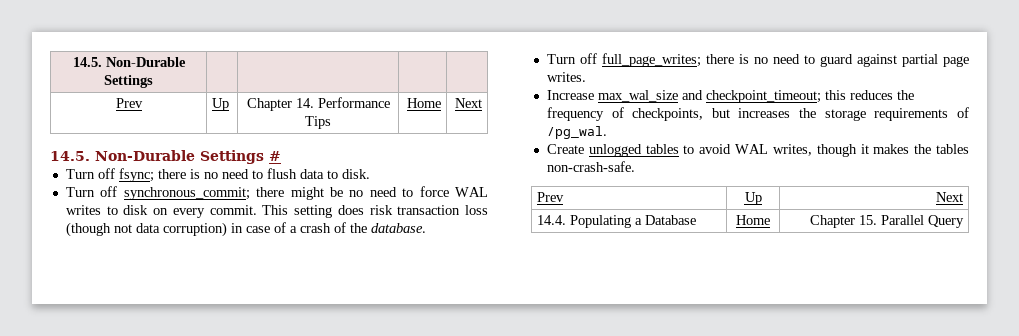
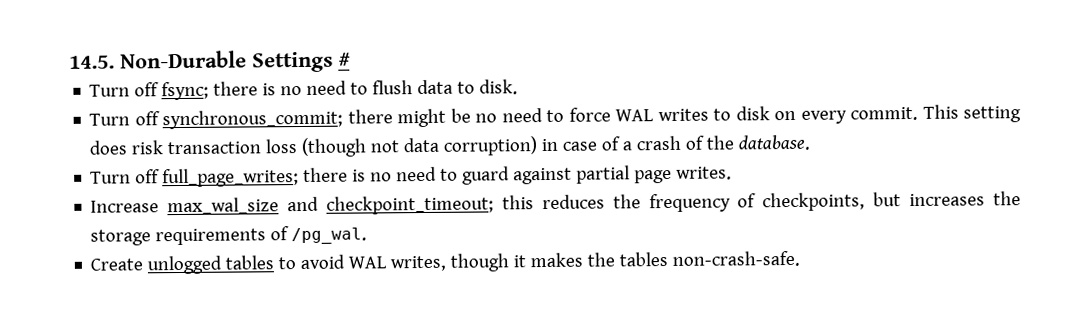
[72,57,186,67] [104,75,153,88] [115,98,143,108] [212,98,230,111] [246,97,390,111] [305,116,331,129] [406,98,441,108] [454,98,482,108] [50,150,264,164] 14.5. Non-Durable Settings | | | | // Prev | Up | Chapter 14. Performance Tips | Home | Next // 14.5. Non-Durable Settings -> [69,50,333,73] 14.5. Non-Durable Settings
[537,192,565,202] [744,192,762,205] [935,192,963,202] [537,215,697,228] [736,215,770,225] [809,215,964,228] // Prev | Up | Next // 14.4. Populating a Database | Home | Chapter 15. Parallel Query -> (801, 258) none

